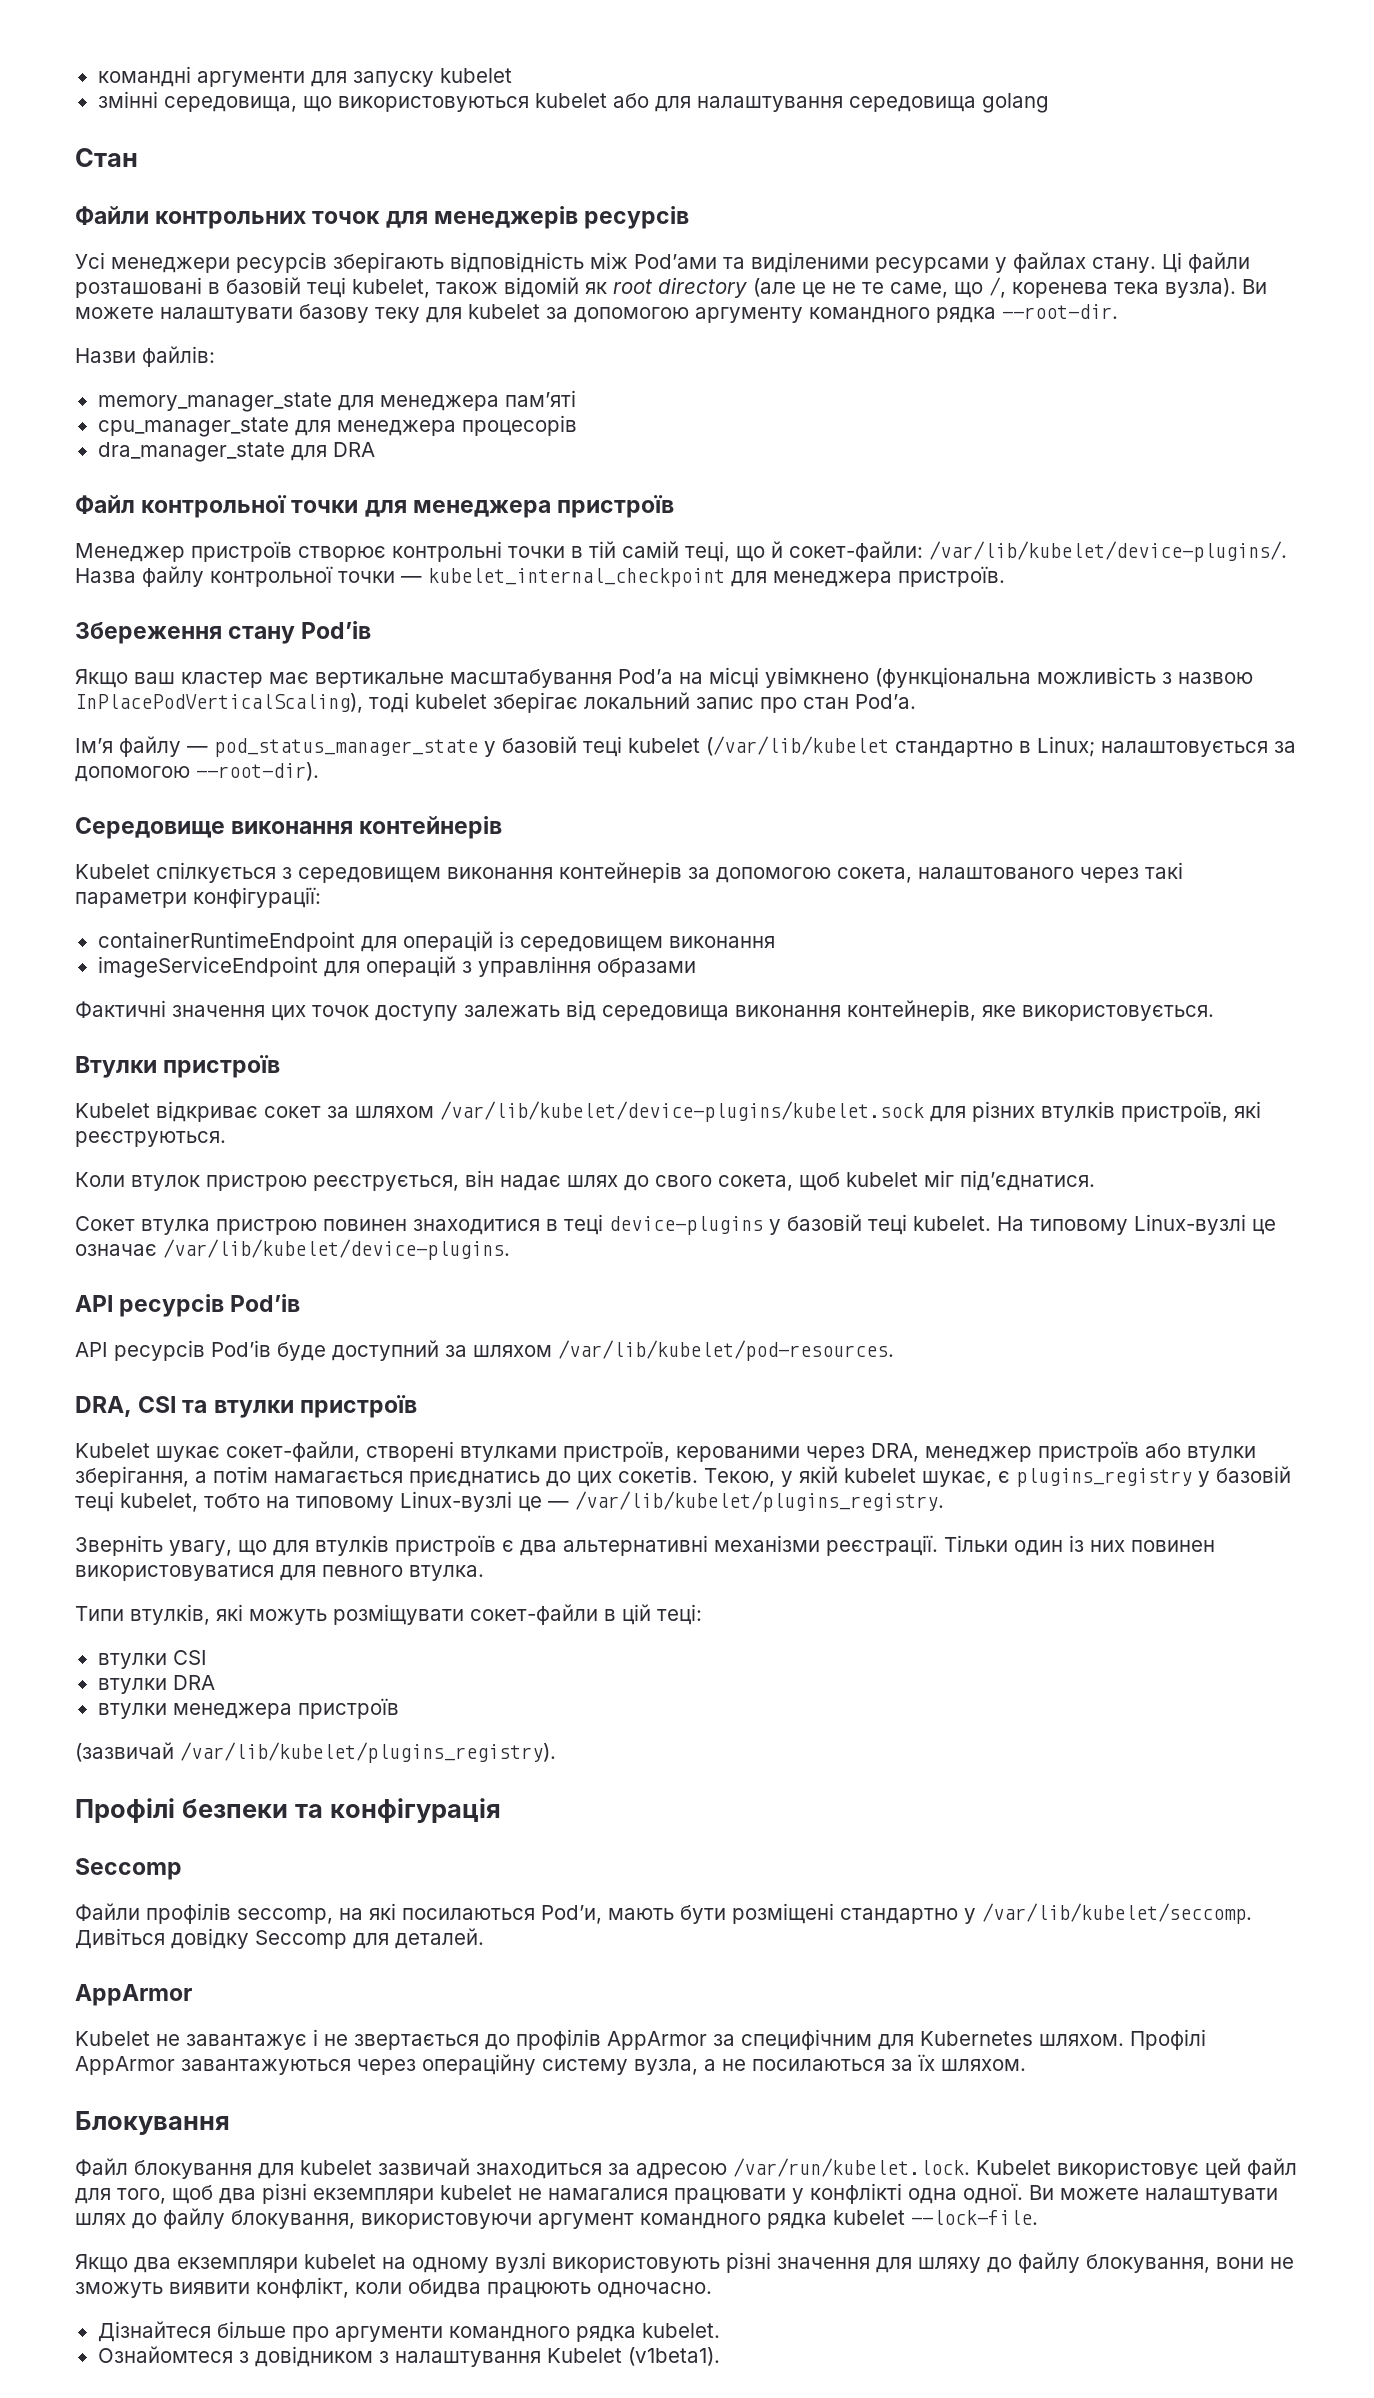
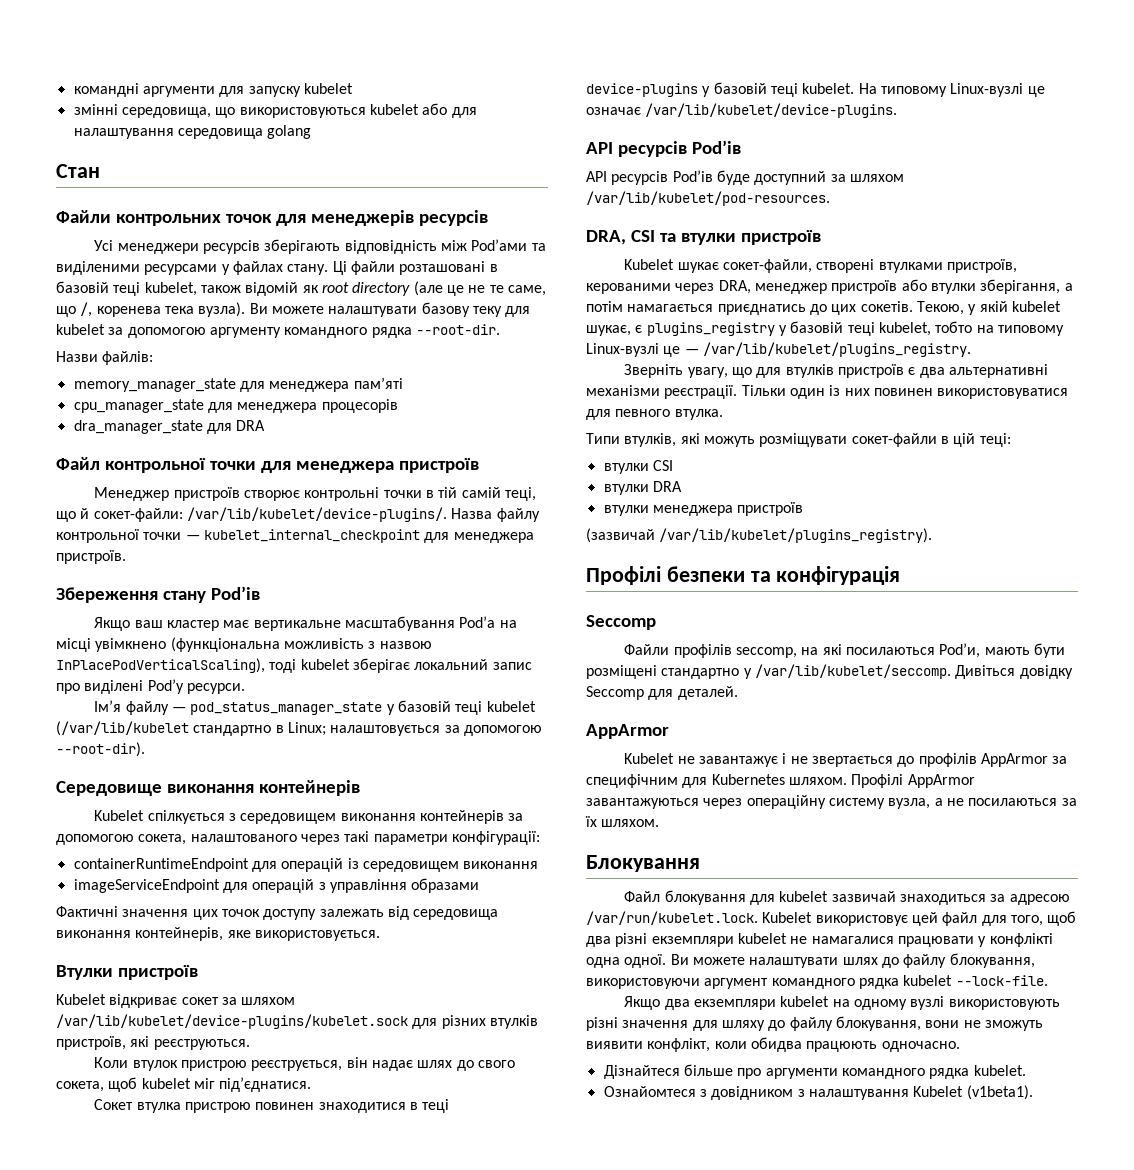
[803,694,916,709] стан Podʼа. -> [84,679,245,694] виділені Podʼу ресурси.

